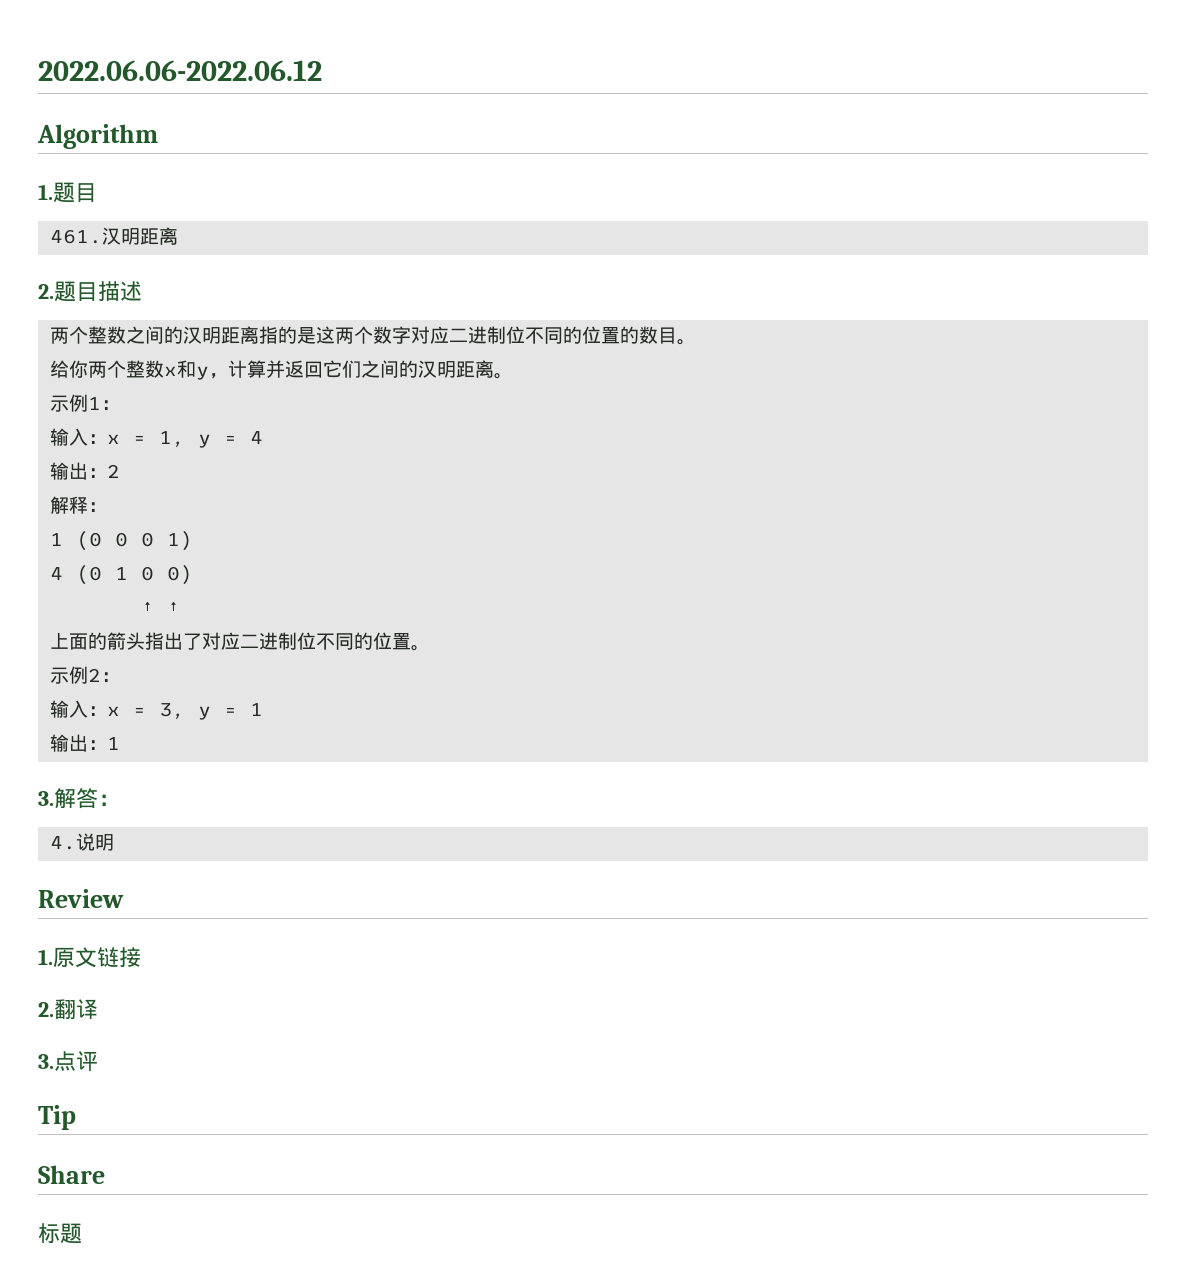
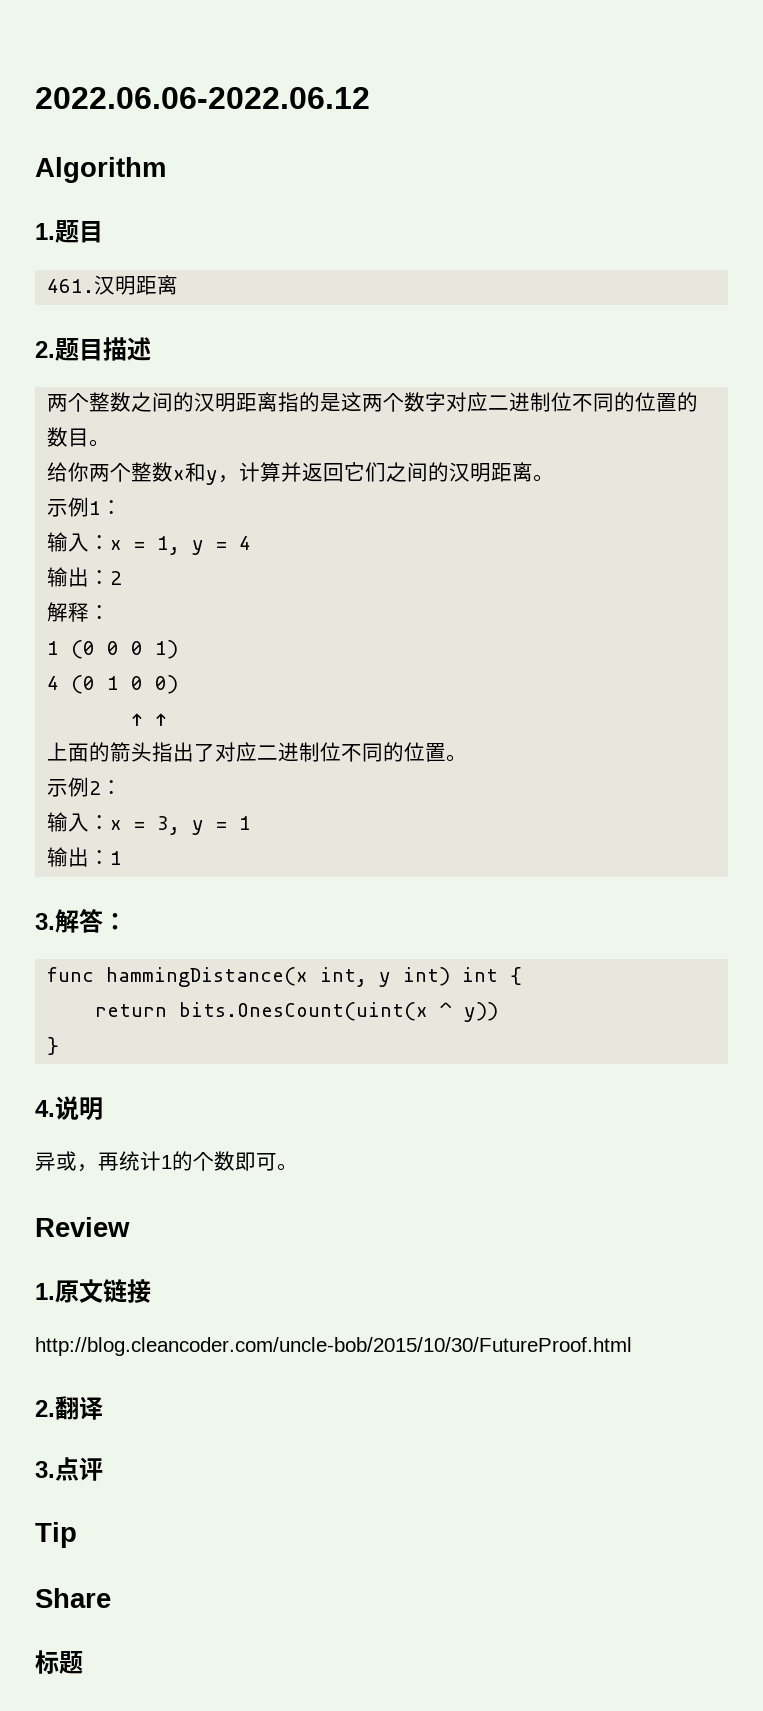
[50,833,114,851] 4.说明 -> [47,967,523,987] [95,1002,499,1022] [47,1037,60,1055] [35,1096,103,1120] [35,1151,298,1172] func hammingDistance(x int, y int) int { // return bits.OnesCount(uint(x ^ y)) // } // 4.说明 // 异或，再统计1的个数即可。
(141, 957) none -> [35,1337,632,1356] // http://blog.cleancoder.com/uncle-bob/2015/10/30/FutureProof.html

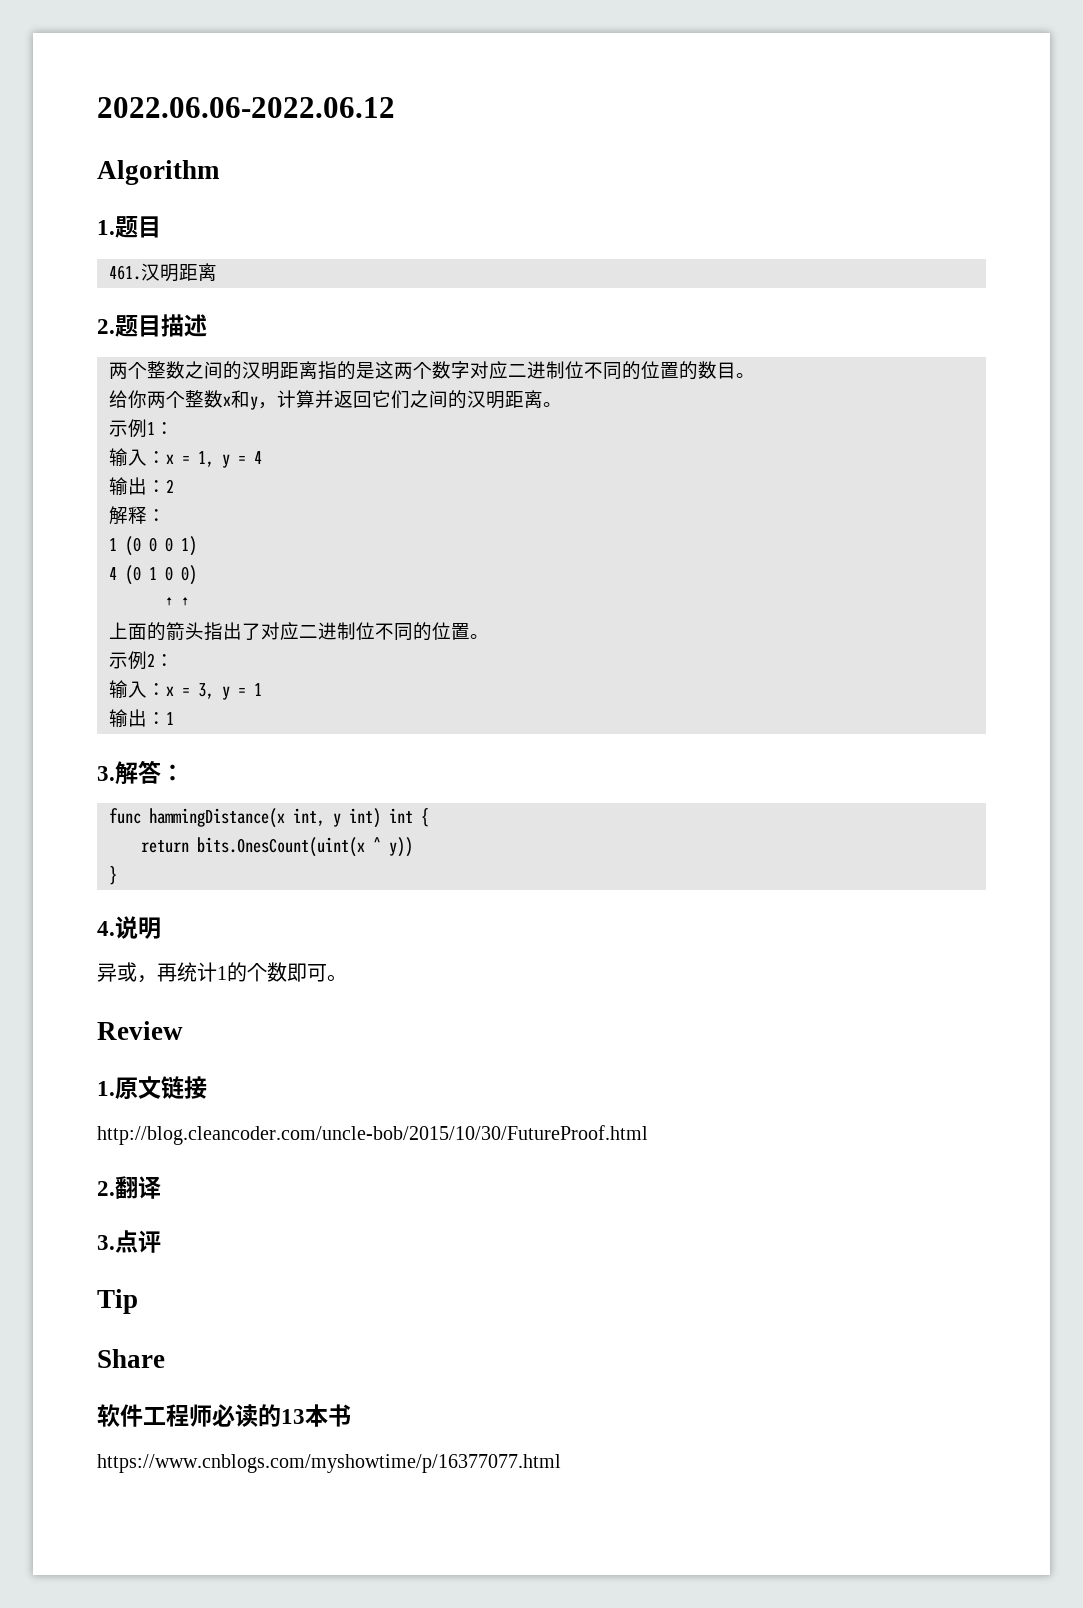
[35,1650,83,1674] 标题 -> [97,1404,351,1427] [97,1454,561,1473] 软件工程师必读的13本书 // https://www.cnblogs.com/myshowtime/p/16377077.html

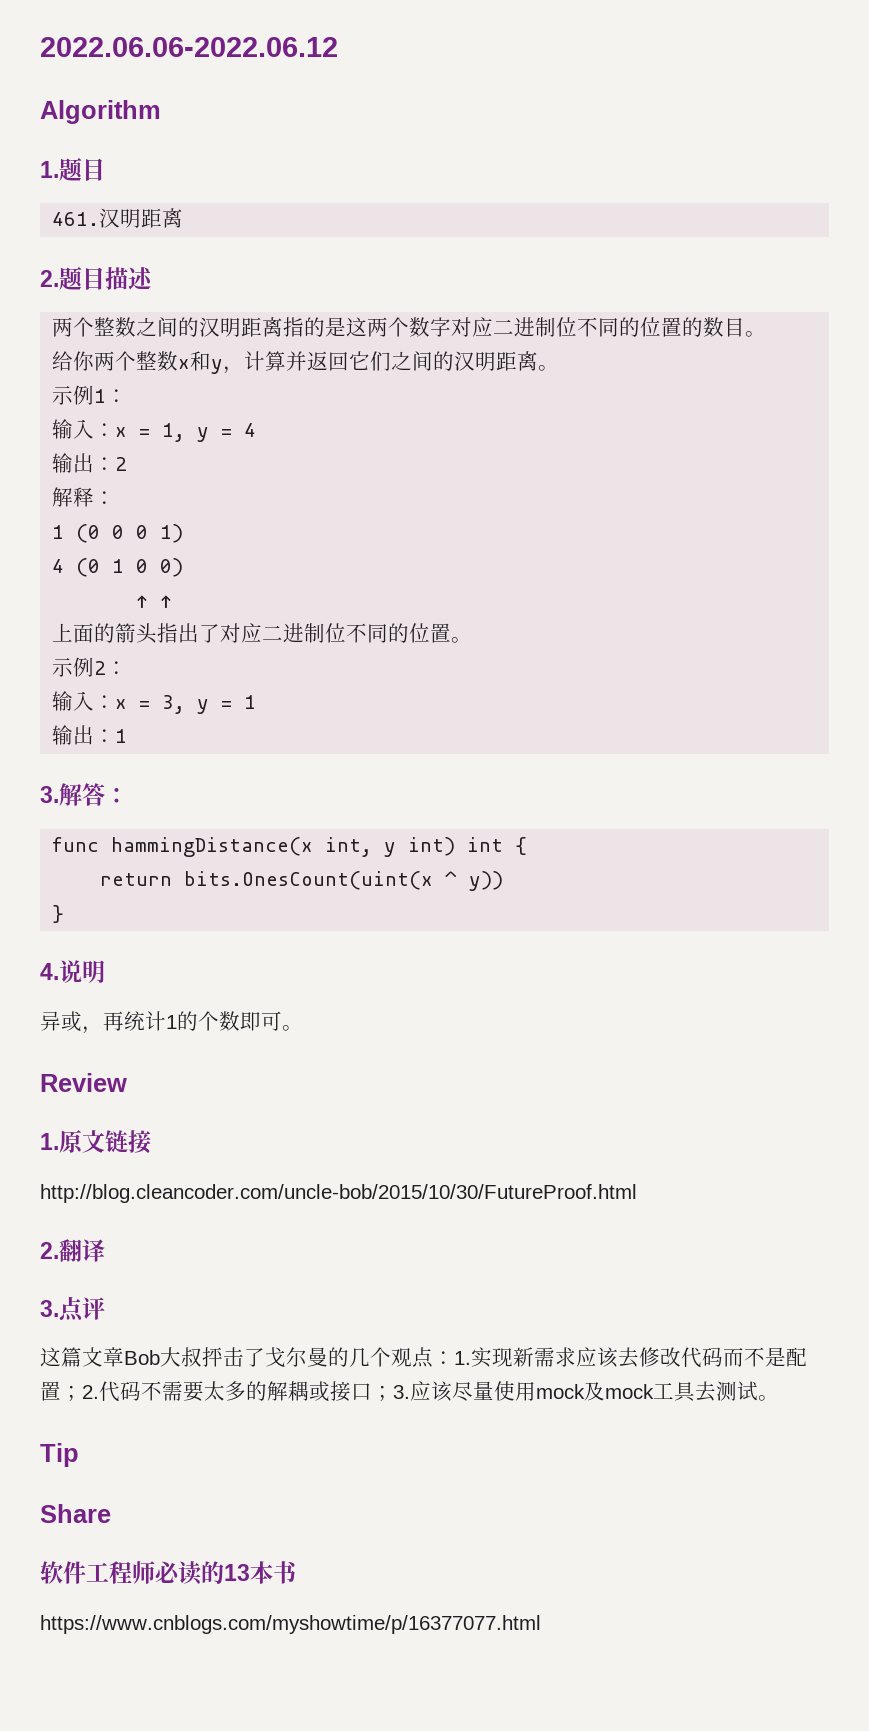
(161, 1241) none -> [40,1347,807,1368] [40,1381,779,1402] // 这篇文章Bob大叔抨击了戈尔曼的几个观点：1.实现新需求应该去修改代码而不是配置；2.代码不需要太多的解耦或接口；3.应该尽量使用mock及mock工具去测试。

